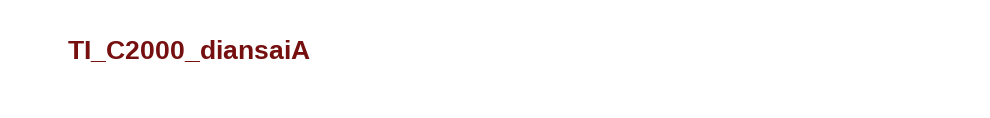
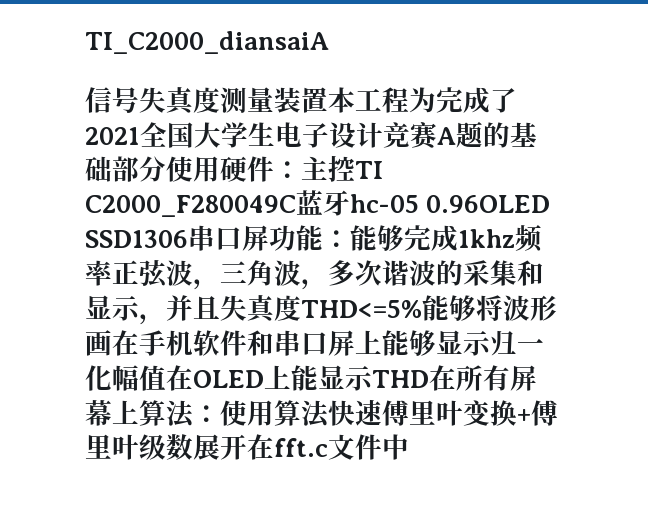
(310, 51) none -> [85,87,517,115] [85,121,537,150] [85,155,383,182] [85,190,551,217] [85,225,543,253] [85,260,544,290] [85,295,557,325] [85,330,544,356] [85,365,537,391] [85,399,558,428] [85,434,409,460] // 信号失真度测量装置本工程为完成了2021全国大学生电子设计竞赛A题的基础部分使用硬件：主控TI C2000_F280049C蓝牙hc-05 0.96OLED SSD1306串口屏功能：能够完成1khz频率正弦波，三角波，多次谐波的采集和显示，并且失真度THD<=5%能够将波形画在手机软件和串口屏上能够显示归一化幅值在OLED上能显示THD在所有屏幕上算法：使用算法快速傅里叶变换+傅里叶级数展开在fft.c文件中

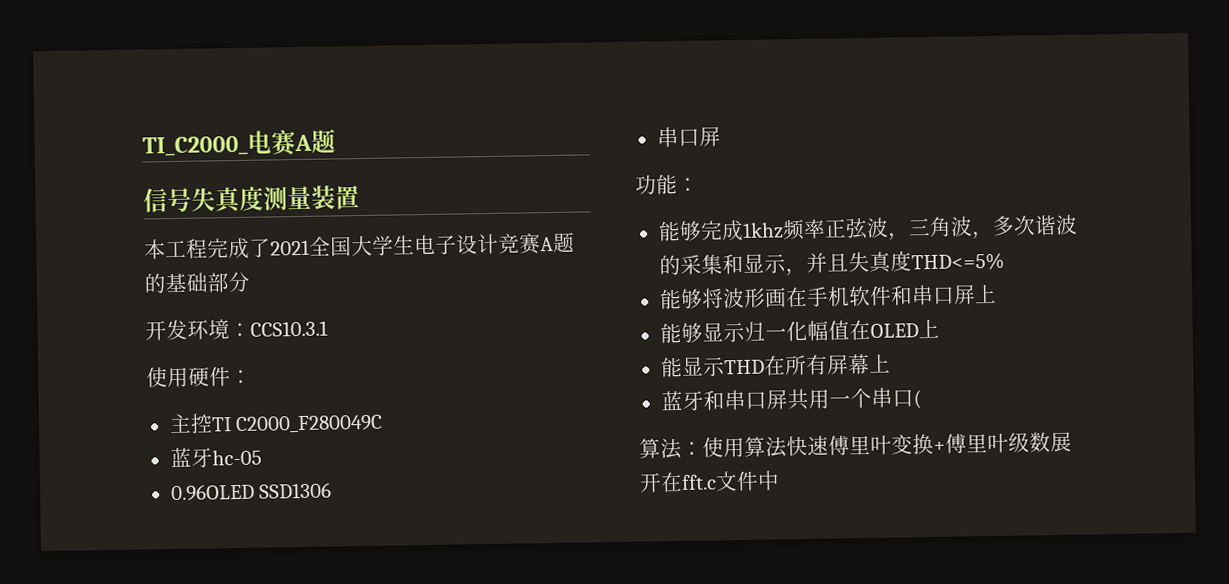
[85,31,329,54] TI_C2000_diansaiA -> [142,128,336,157] TI_C2000_电赛A题
[328,87,436,113] 本工程为 -> [144,238,208,260] // 本工程
(166, 169) none -> [145,319,328,341] // 开发环境：CCS10.3.1 //
(301, 170) none -> (252, 377) //
(296, 206) none -> (384, 424) //
(419, 203) none -> (262, 457) //
[188,225,269,251] 串口屏 -> [656,126,721,148] // 串口屏 //
(350, 239) none -> (699, 184) //
(422, 309) none -> (1005, 262) //
(382, 342) none -> (997, 293) //
(291, 377) none -> (940, 328) //
(139, 412) none -> [660,387,922,411] // 蓝牙和串口屏共用一个串口( //

